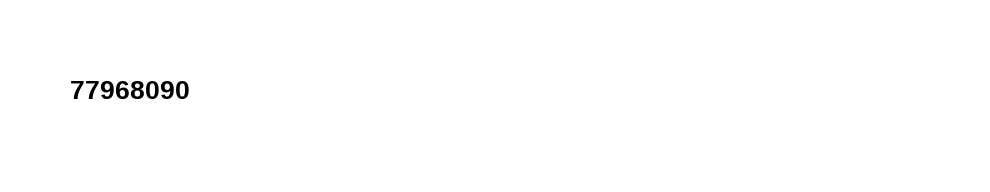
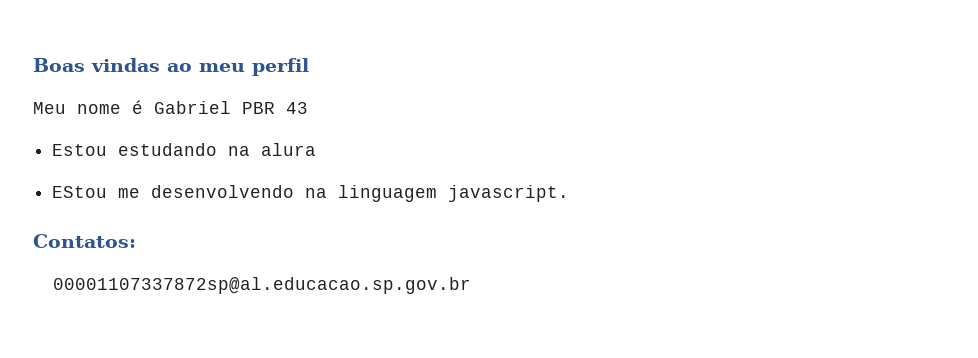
[70,81,190,99] 77968090 -> [33,58,309,76] [33,100,308,114] [52,143,317,156] [52,185,570,202] [33,234,136,248] [52,277,471,294] Boas vindas ao meu perfil // Meu nome é Gabriel PBR 43 // Estou estudando na alura // EStou me desenvolvendo na linguagem javascript. // Contatos: // 00001107337872sp@al.educacao.sp.gov.br

